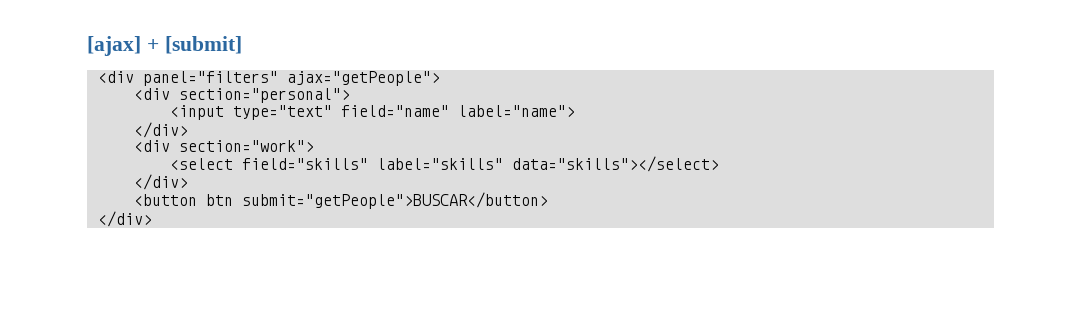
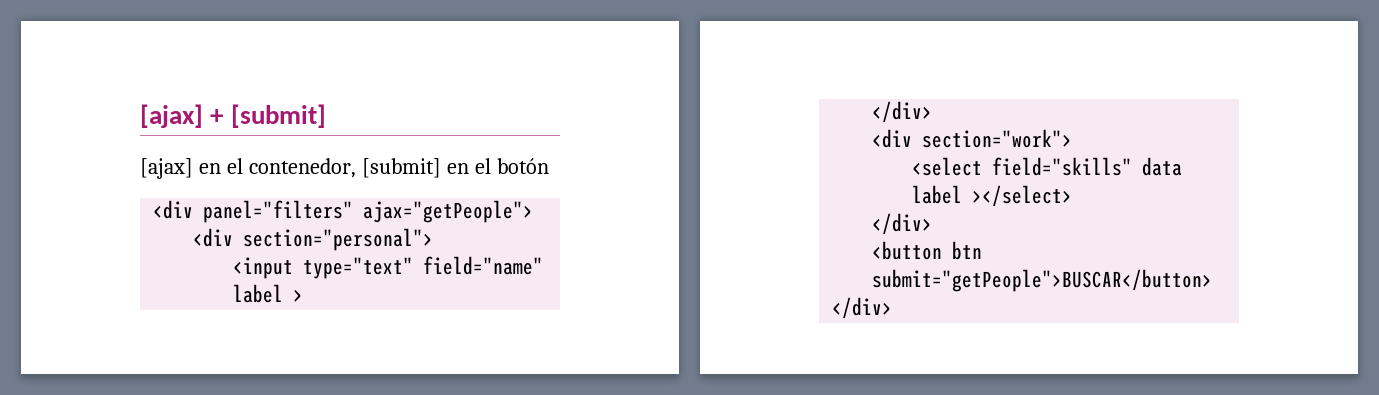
(242, 45) none -> [140,158,549,179] // [ajax] en el contenedor, [submit] en el botón
[458,105,576,117] label="name"> -> [233,284,304,303] label >
[377,156,720,172] label="skills" data="skills"></select> -> [1142,157,1183,176] [912,185,1073,207] data label ></select>

